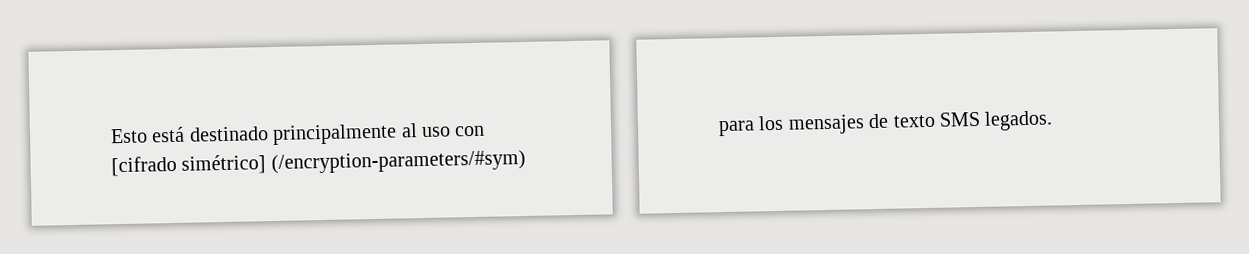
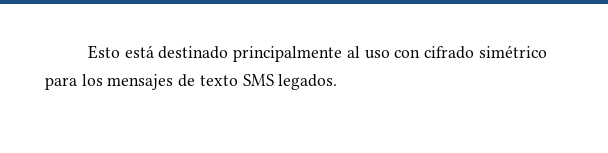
[111,149,526,177] [cifrado simétrico] (/encryption-parameters/#sym) -> [424,45,547,59] cifrado simétrico

